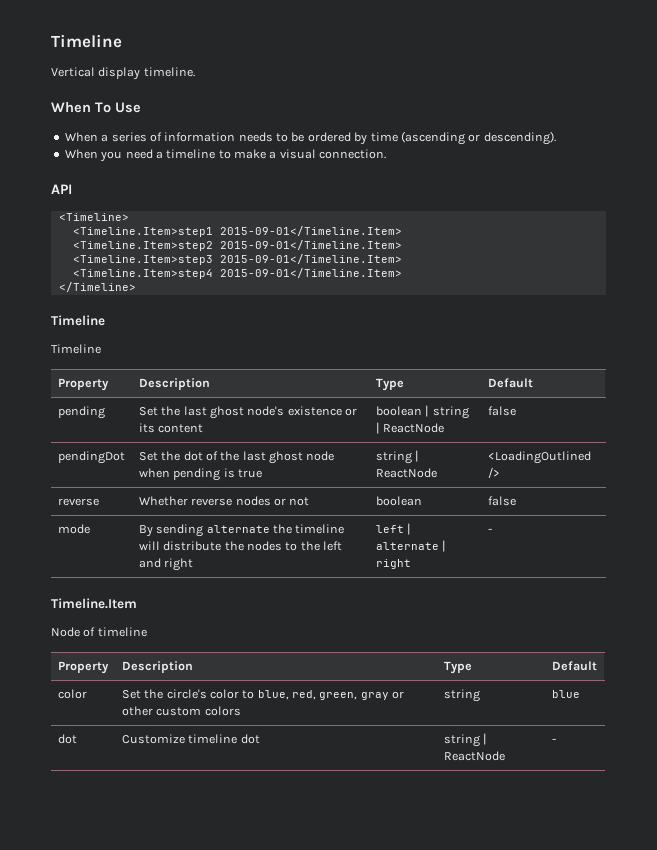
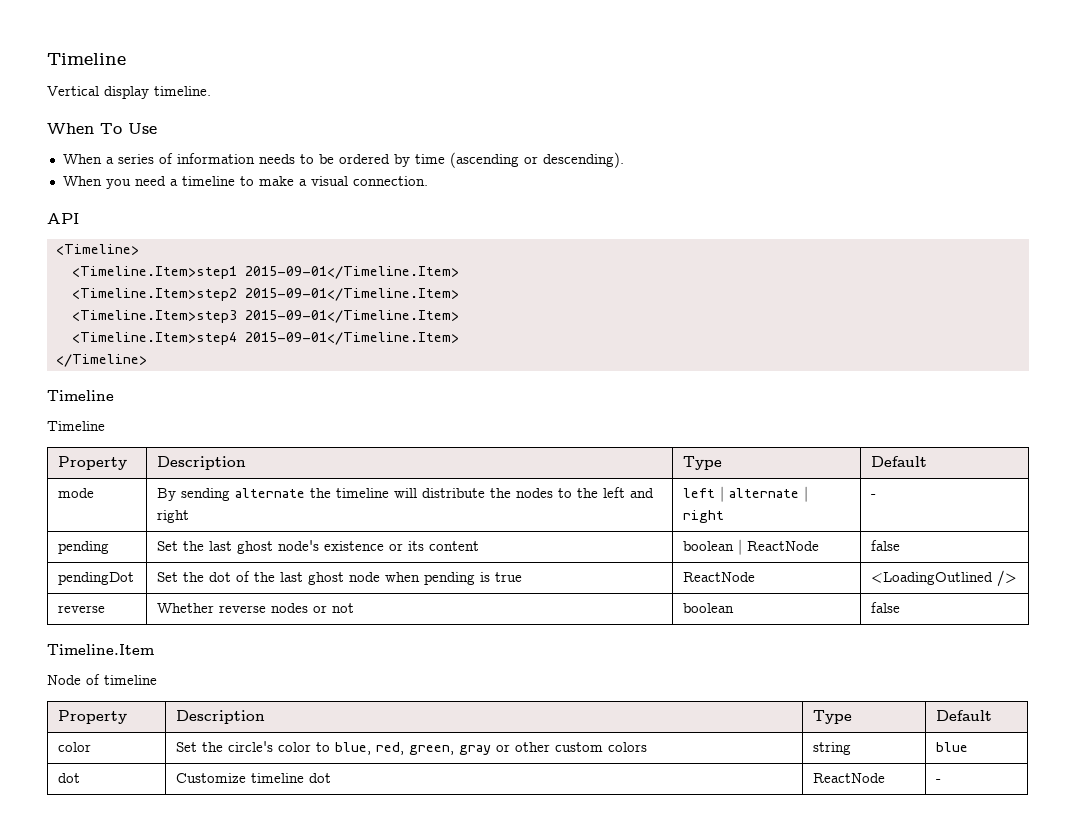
[57,406,105,419] [138,406,358,419] [138,423,204,433] [375,405,469,419] [375,422,445,434] [487,406,516,416] [57,451,125,464] [138,451,335,464] [138,468,262,481] [375,450,420,464] [375,468,437,478] [487,451,591,464] [487,467,500,478] [57,498,99,506] [138,496,310,506] [375,496,422,506] [487,496,516,506] // pending | Set the last ghost node's existence or its content | boolean | string | ReactNode | false // pendingDot | Set the dot of the last ghost node when pending is true | string | ReactNode | <LoadingOutlined /> // reverse | Whether reverse nodes or not | boolean | false -> (928, 461) none
(492, 530) none -> [58,541,110,554] [157,540,480,554] [683,539,820,555] [871,540,901,551] [58,572,135,585] [157,571,523,585] [683,572,756,582] [871,570,1018,587] [58,605,106,613] [157,603,355,613] [683,603,735,613] [871,602,901,613] // pending | Set the last ghost node's existence or its content | boolean | ReactNode | false // pendingDot | Set the dot of the last ghost node when pending is true | ReactNode | <LoadingOutlined /> // reverse | Whether reverse nodes or not | boolean | false
[443,733,488,747] string | -> (332, 778) none

